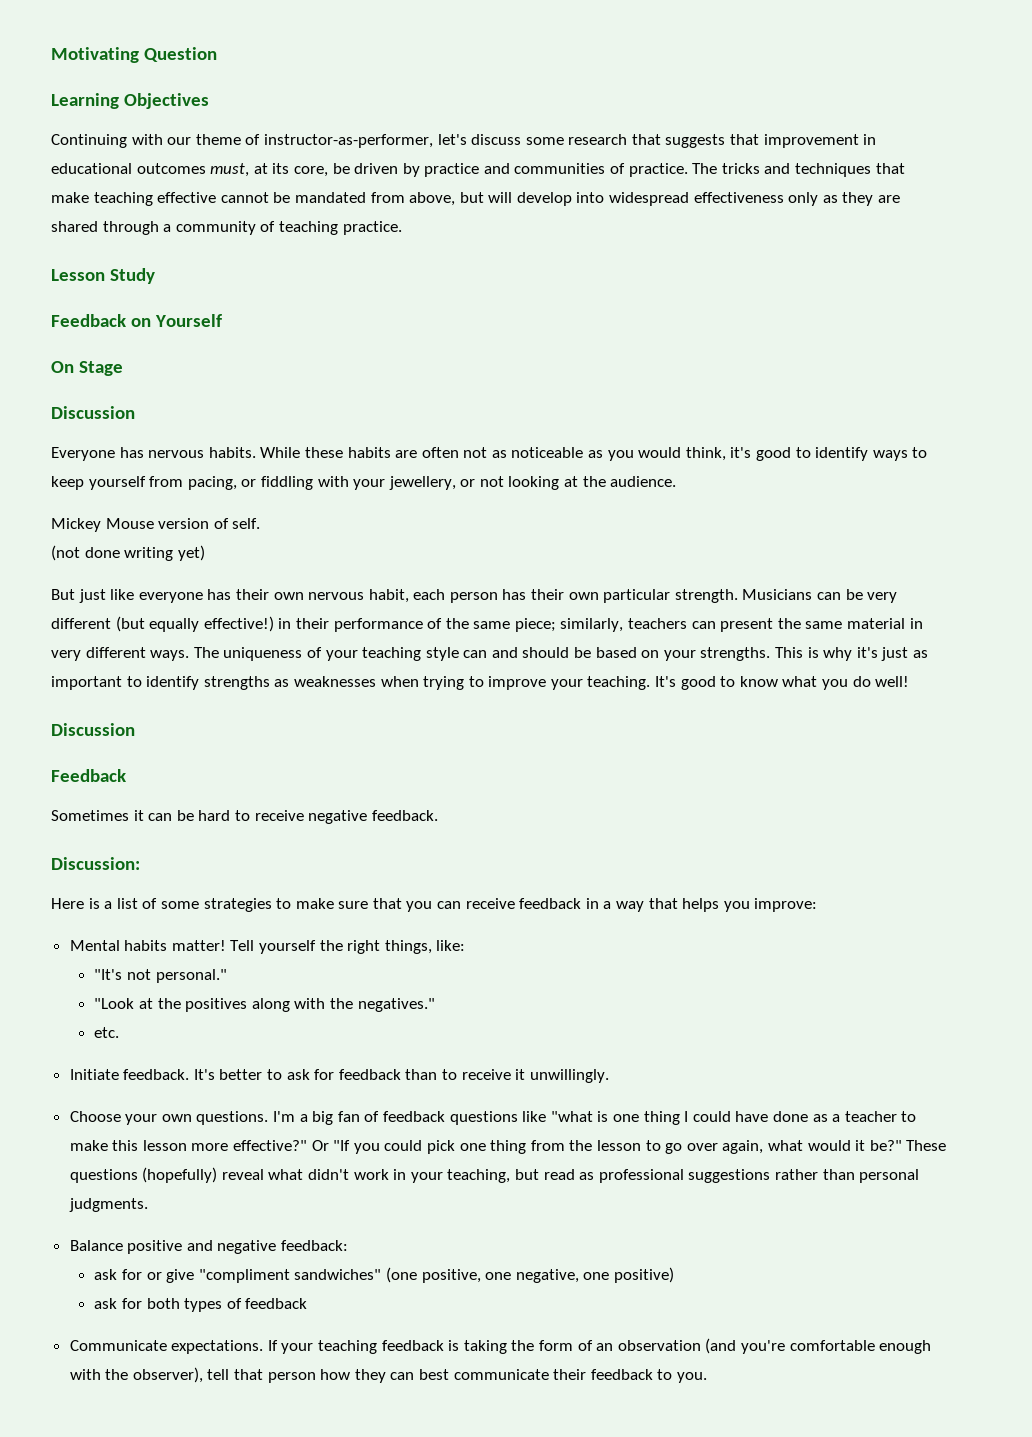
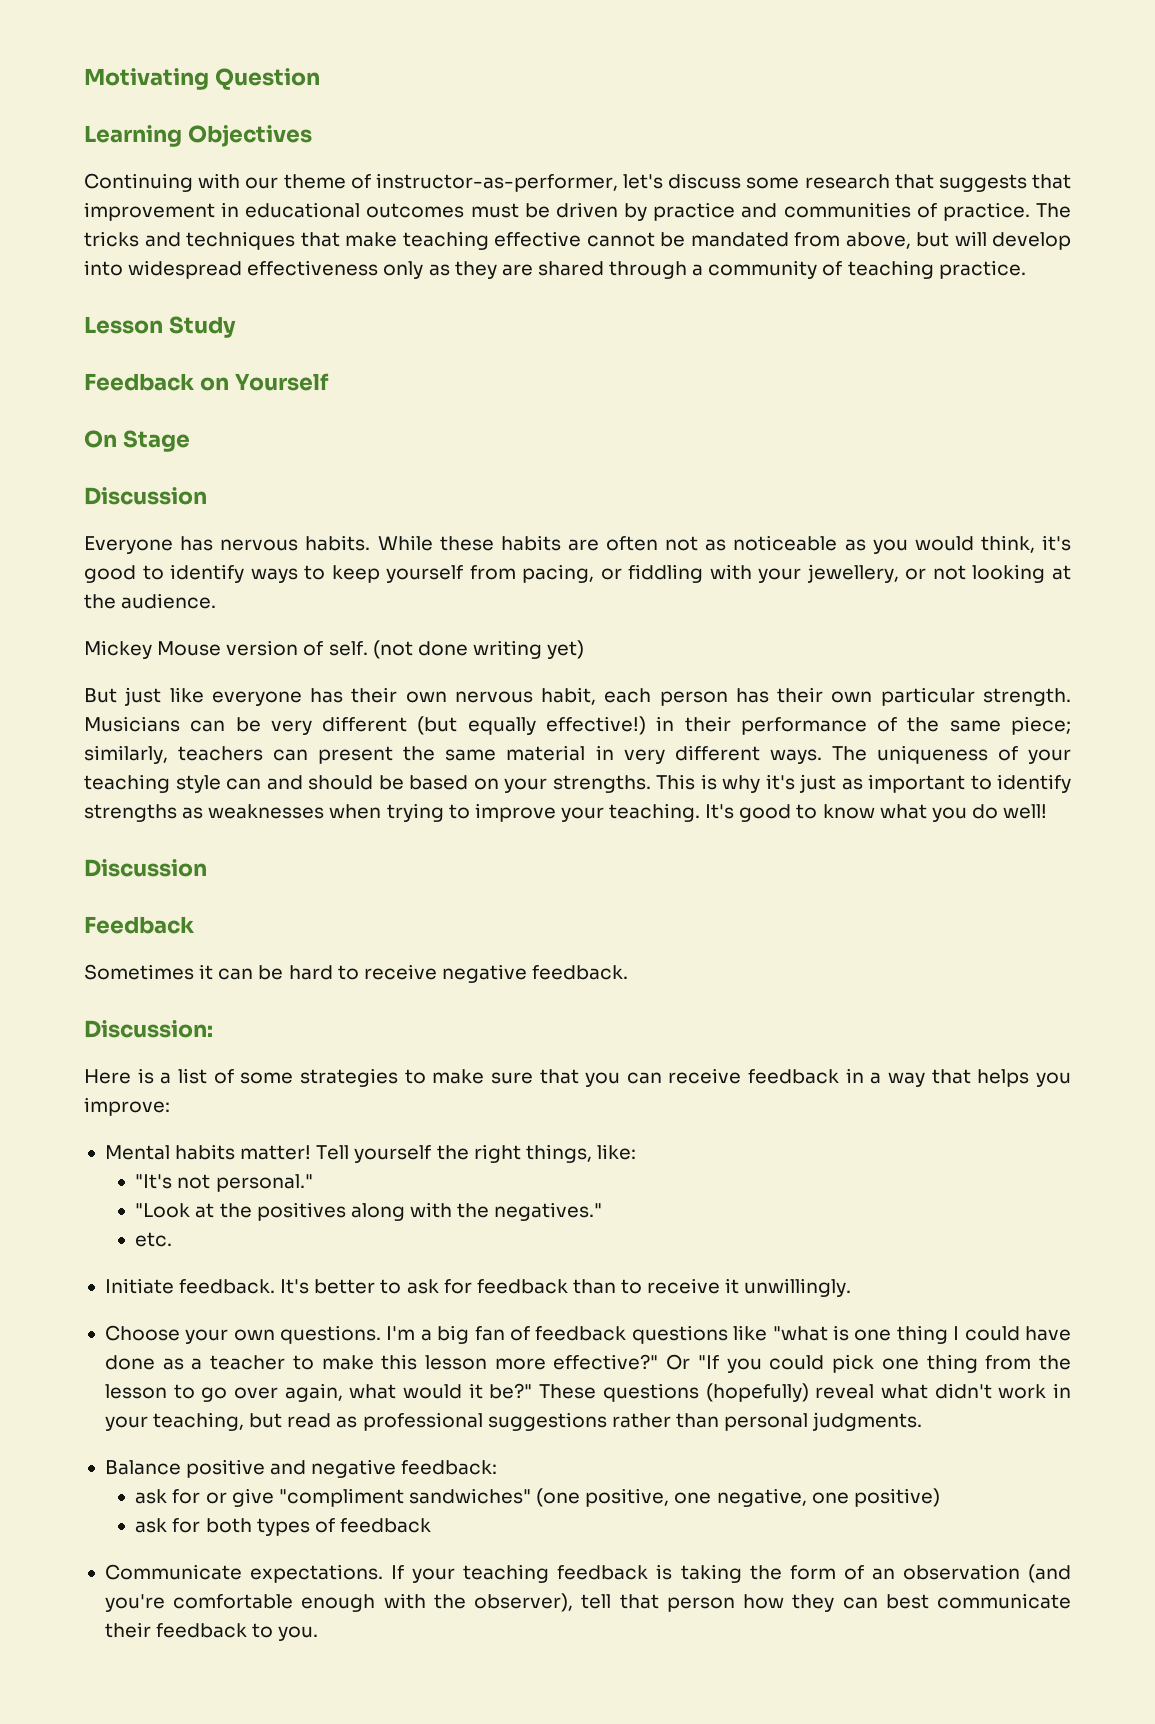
[210,163,328,177] must, at its core, -> [470,203,519,218] must
(261, 523) // -> (368, 648) none

